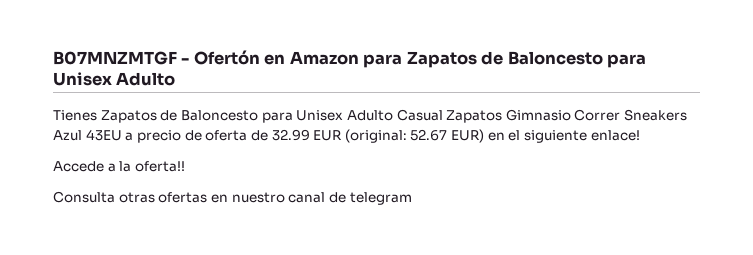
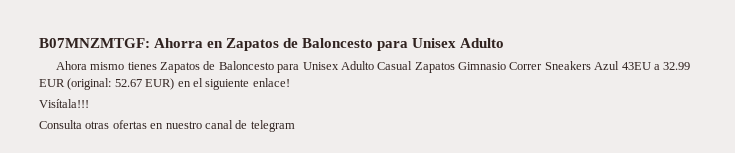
[53,50,403,68] B07MNZMTGF - Ofertón en Amazon para -> [39,38,224,48] B07MNZMTGF: Ahorra en
[53,110,97,121] Tienes -> [55,61,157,70] Ahora mismo tienes
[136,130,268,143] precio de oferta de -> (660, 67) none
[53,161,185,172] Accede a la oferta!! -> [39,99,89,108] Visítala!!!

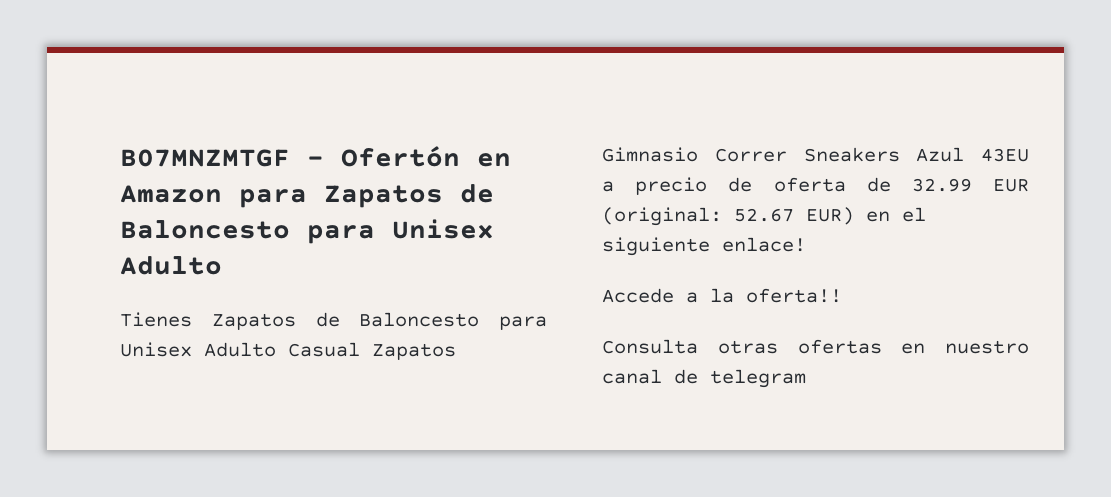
[39,38,224,48] B07MNZMTGF: Ahorra en -> [120,146,511,167] [120,185,307,208] B07MNZMTGF - Ofertón en Amazon para
[55,61,157,70] Ahora mismo tienes -> [120,312,192,327] Tienes
(660, 67) none -> [635,177,891,195] precio de oferta de
[39,99,89,108] Visítala!!! -> [602,288,842,303] Accede a la oferta!!

